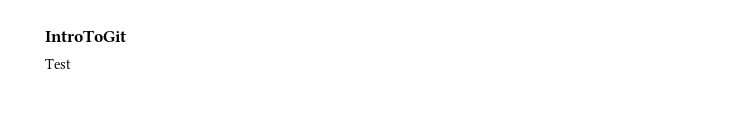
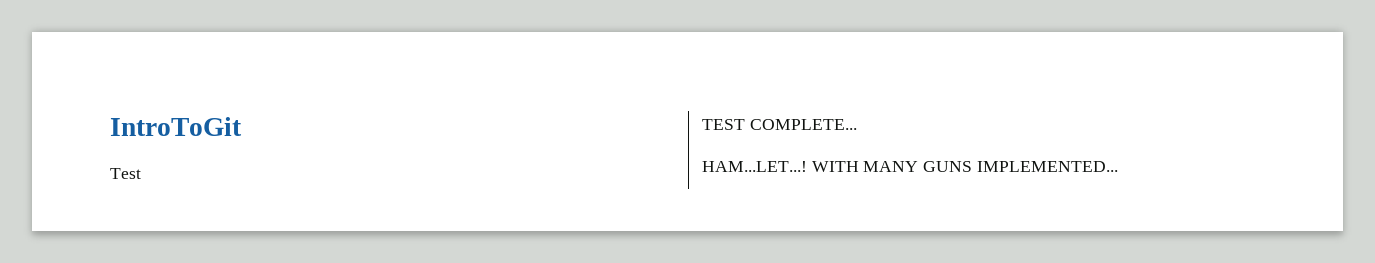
(71, 63) none -> [702,119,857,130] [702,161,1118,172] // TEST COMPLETE... // HAM...LET...! WITH MANY GUNS IMPLEMENTED...

